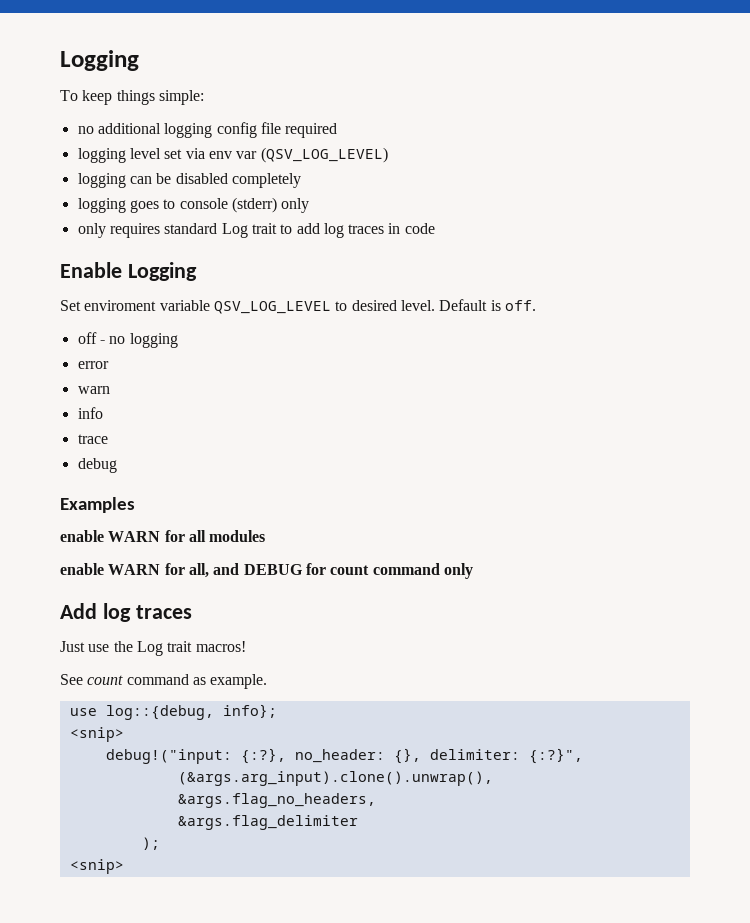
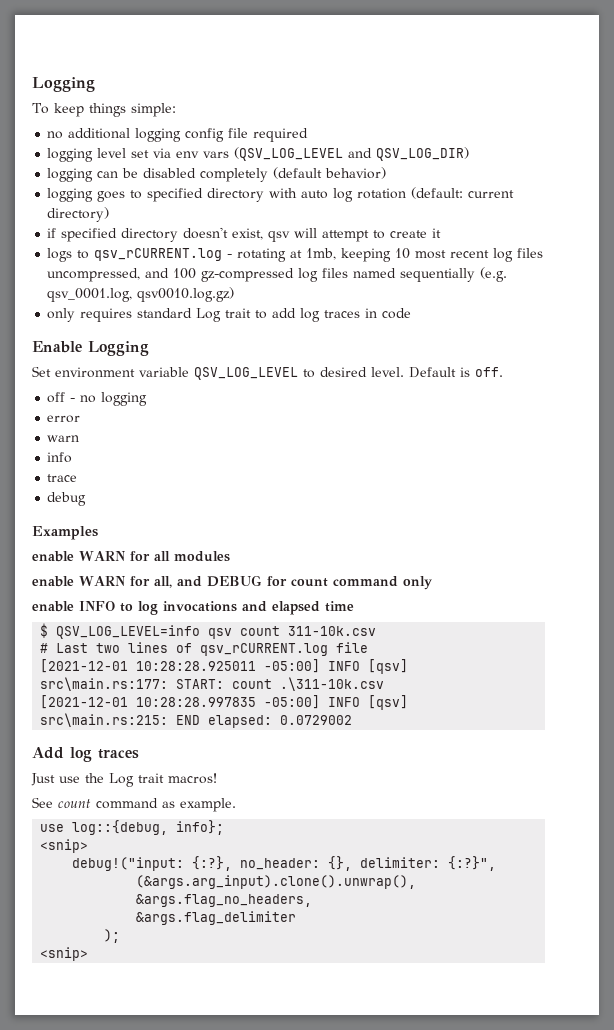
[236,147,388,163] var (QSV_LOG_LEVEL) -> [203,147,470,161] vars (QSV_LOG_LEVEL and QSV_LOG_DIR)
(301, 180) none -> [273,167,387,179] (default behavior)
[179,197,310,213] console (stderr) only -> [147,187,515,202] [47,207,110,222] [47,227,442,242] [47,248,544,262] [47,267,508,282] [47,287,235,302] specified directory with auto log rotation (default: current directory) // if specified directory doesn't exist, qsv will attempt to create it // logs to qsv_rCURRENT.log - rotating at 1mb, keeping 10 most recent log files uncompressed, and 100 gz-compressed log files named sequentially (e.g. qsv_0001.log, qsv0010.log.gz)
[84,300,157,311] enviroment -> [55,367,135,378] environment
(473, 571) none -> [32,601,354,615] [40,623,377,639] [40,642,369,656] [40,659,409,674] [40,677,385,691] [40,695,409,710] [40,713,353,728] // enable INFO to log invocations and elapsed time // $ QSV_LOG_LEVEL=info qsv count 311-10k.csv // # Last two lines of qsv_rCURRENT.log file // [2021-12-01 10:28:28.925011 -05:00] INFO [qsv] src\main.rs:177: START: count .\311-10k.csv // [2021-12-01 10:28:28.997835 -05:00] INFO [qsv] src\main.rs:215: END elapsed: 0.0729002

